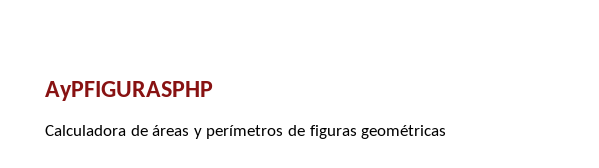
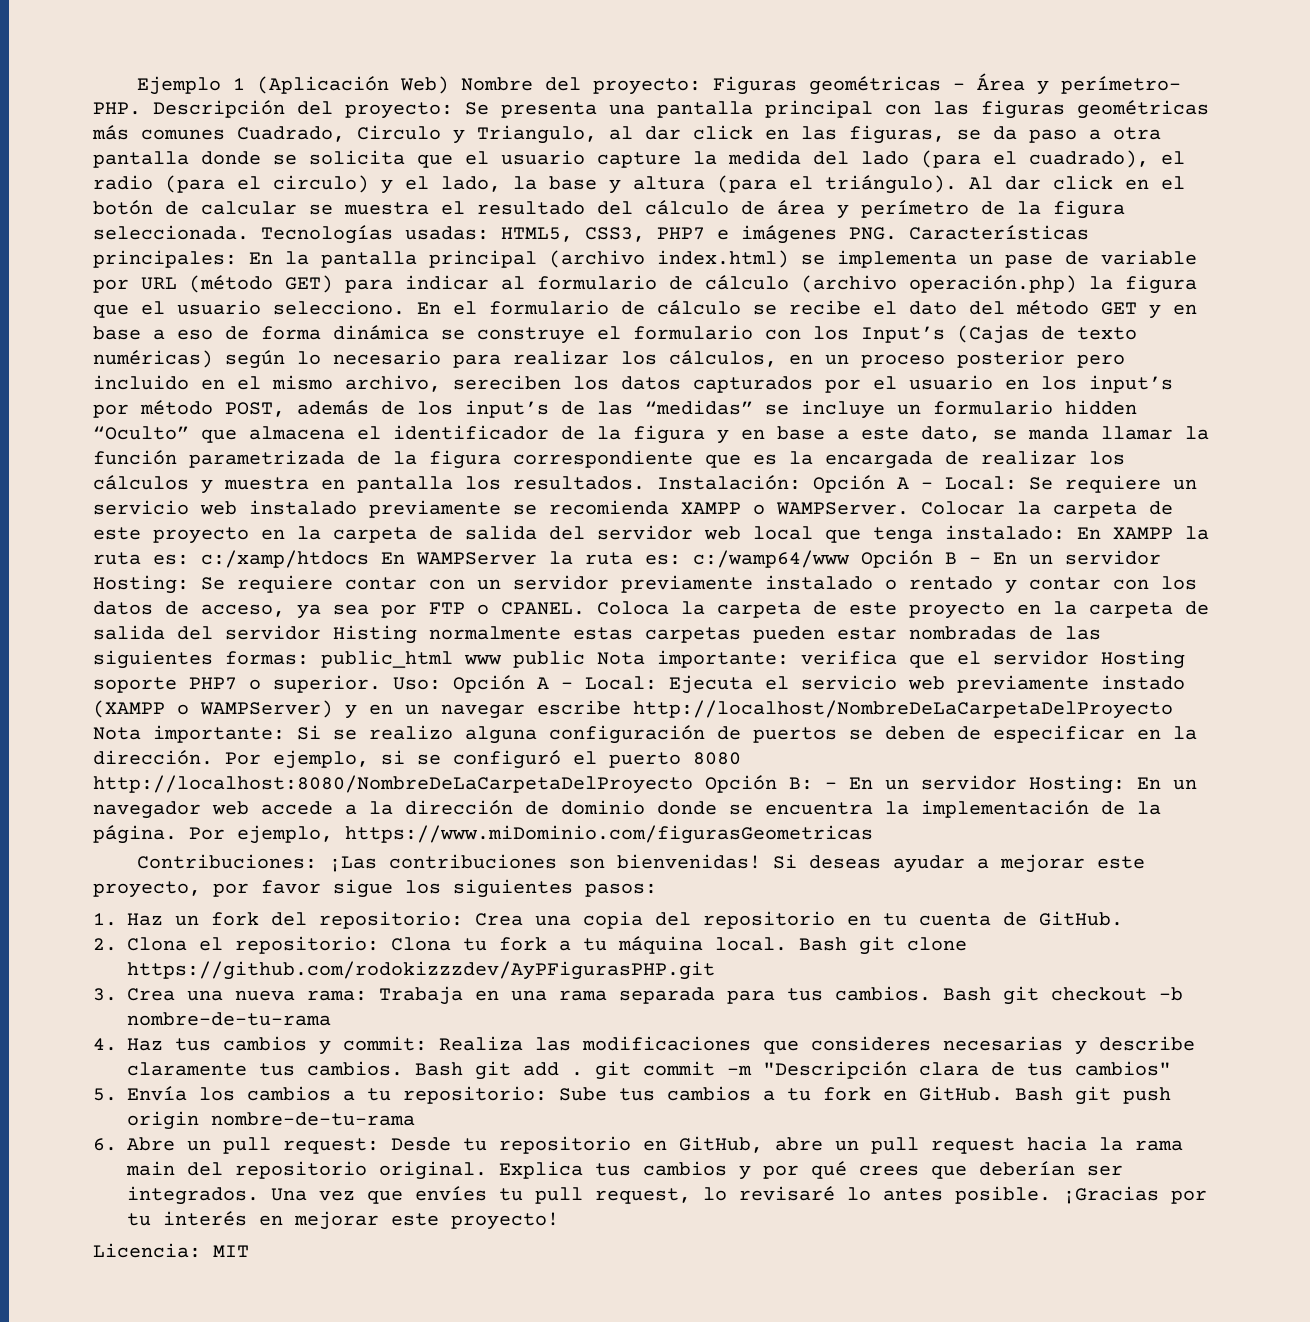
[45,81,213,101] [45,125,447,139] AyPFIGURASPHP // Calculadora de áreas y perímetros de figuras geométricas -> [137,73,1182,95] [93,100,1209,119] [92,125,1161,144] [93,150,1185,168] [93,175,1185,194] [93,200,1125,219] [93,225,1089,244] [93,250,1197,268] [93,275,1197,294] [93,300,1197,319] [93,325,1137,344] [93,350,1125,369] [93,375,1173,393] [93,400,1137,419] [93,425,1209,444] [93,450,1125,469] [93,475,1197,494] [93,500,1173,518] [93,525,1209,544] [93,550,1161,568] [93,575,1197,594] [93,601,1209,619] [93,625,1101,644] [93,650,1185,669] [93,675,1185,694] [93,700,1173,719] [93,725,1197,744] [93,750,741,769] [93,775,1197,794] [93,800,1161,819] [93,825,873,844] [137,854,1146,873] [93,879,657,898] [93,911,1123,929] [93,936,967,955] [127,961,715,980] [93,986,1183,1005] [127,1012,331,1026] [93,1036,1195,1055] [127,1061,1171,1080] [93,1086,1171,1105] [127,1111,415,1130] [93,1136,1183,1154] [126,1161,1123,1180] [127,1186,1207,1205] [127,1211,559,1230] [93,1243,249,1258] Ejemplo 1 (Aplicación Web) Nombre del proyecto: Figuras geométricas - Área y perímetro- PHP. Descripción del proyecto: Se presenta una pantalla principal con las figuras geométricas más comunes Cuadrado, Circulo y Triangulo, al dar click en las figuras, se da paso a otra pantalla donde se solicita que el usuario capture la medida del lado (para el cuadrado), el radio (para el circulo) y el lado, la base y altura (para el triángulo). Al dar click en el botón de calcular se muestra el resultado del cálculo de área y perímetro de la figura seleccionada. Tecnologías usadas: HTML5, CSS3, PHP7 e imágenes PNG. Características principales: En la pantalla principal (archivo index.html) se implementa un pase de variable por URL (método GET) para indicar al formulario de cálculo (archivo operación.php) la figura que el usuario selecciono. En el formulario de cálculo se recibe el dato del método GET y en base a eso de forma dinámica se construye el formulario con los Input’s (Cajas de texto numéricas) según lo necesario para realizar los cálculos, en un proceso posterior pero incluido en el mismo archivo, sereciben los datos capturados por el usuario en los input’s por método POST, además de los input’s de las “medidas” se incluye un formulario hidden “Oculto” que almacena el identificador de la figura y en base a este dato, se manda llamar la función parametrizada de la figura correspondiente que es la encargada de realizar los cálculos y muestra en pantalla los resultados. Instalación: Opción A – Local: Se requiere un servicio web instalado previamente se recomienda XAMPP o WAMPServer. Colocar la carpeta de este proyecto en la carpeta de salida del servidor web local que tenga instalado: En XAMPP la ruta es: c:/xamp/htdocs En WAMPServer la ruta es: c:/wamp64/www Opción B – En un servidor Hosting: Se requiere contar con un servidor previamente instalado o rentado y contar con los datos de acceso, ya sea por FTP o CPANEL. Coloca la carpeta de este proyecto en la carpeta de salida del servidor Histing normalmente estas carpetas pueden estar nombradas de las siguientes formas: public_html www public Nota importante: verifica que el servidor Hosting soporte PHP7 o superior. Uso: Opción A – Local: Ejecuta el servicio web previamente instado (XAMPP o WAMPServer) y en un navegar escribe http://localhost/NombreDeLaCarpetaDelProyecto Nota importante: Si se realizo alguna configuración de puertos se deben de especificar en la dirección. Por ejemplo, si se configuró el puerto 8080 http://localhost:8080/NombreDeLaCarpetaDelProyecto Opción B: - En un servidor Hosting: En un navegador web accede a la dirección de dominio donde se encuentra la implementación de la página. Por ejemplo, https://www.miDominio.com/figurasGeometricas // Contribuciones: ¡Las contribuciones son bienvenidas! Si deseas ayudar a mejorar este proyecto, por favor sigue los siguientes pasos: // 1. Haz un fork del repositorio: Crea una copia del repositorio en tu cuenta de GitHub. // 2. Clona el repositorio: Clona tu fork a tu máquina local. Bash git clone https://github.com/rodokizzzdev/AyPFigurasPHP.git // 3. Crea una nueva rama: Trabaja en una rama separada para tus cambios. Bash git checkout -b nombre-de-tu-rama // 4. Haz tus cambios y commit: Realiza las modificaciones que consideres necesarias y describe claramente tus cambios. Bash git add . git commit -m "Descripción clara de tus cambios" // 5. Envía los cambios a tu repositorio: Sube tus cambios a tu fork en GitHub. Bash git push origin nombre-de-tu-rama // 6. Abre un pull request: Desde tu repositorio en GitHub, abre un pull request hacia la rama main del repositorio original. Explica tus cambios y por qué crees que deberían ser integrados. Una vez que envíes tu pull request, lo revisaré lo antes posible. ¡Gracias por tu interés en mejorar este proyecto! // Licencia: MIT

